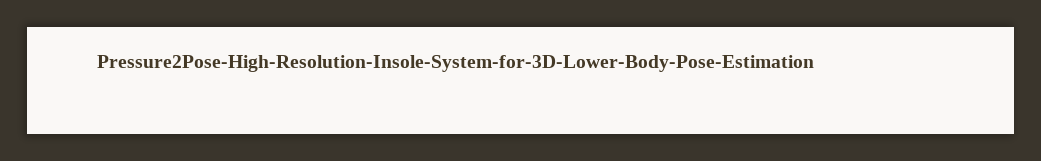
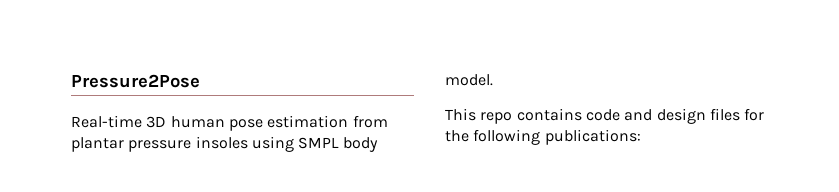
[97,55,814,72] Pressure2Pose-High-Resolution-Insole-System-for-3D-Lower-Body-Pose-Estimation -> [71,74,200,88] [71,115,388,131] [71,136,378,152] [445,74,493,86] [445,108,765,124] [445,129,641,145] Pressure2Pose // Real-time 3D human pose estimation from plantar pressure insoles using SMPL body model. // This repo contains code and design files for the following publications:

